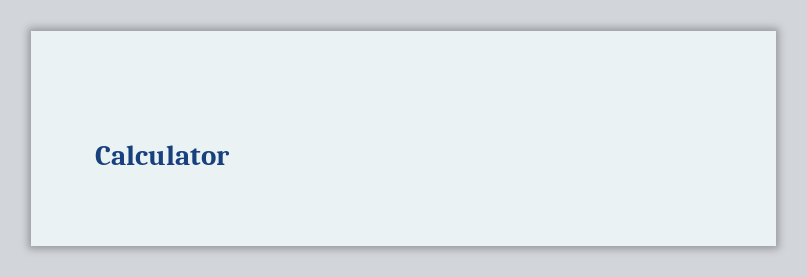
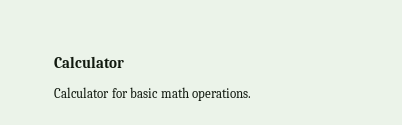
[95,145,230,165] Calculator -> [54,56,124,68] [54,87,252,101] Calculator // Calculator for basic math operations.

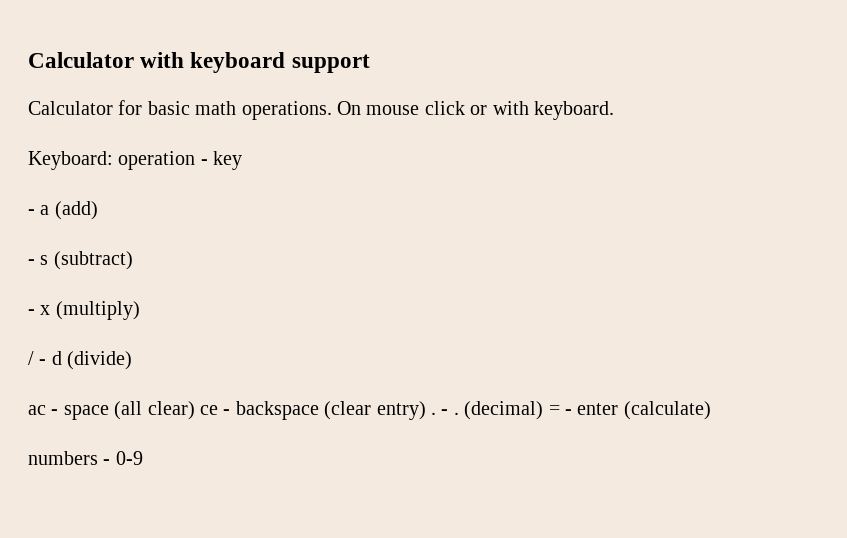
[54,56,124,68] Calculator -> [28,52,370,73] Calculator with keyboard support
(252, 94) none -> [337,101,614,120] [28,151,243,170] [28,201,98,220] [28,251,133,270] [28,301,140,320] [28,351,133,370] [28,401,711,420] [28,451,143,465] On mouse click or with keyboard. // Keyboard: operation - key // - a (add) // - s (subtract) // - x (multiply) // / - d (divide) // ac - space (all clear) ce - backspace (clear entry) . - . (decimal) = - enter (calculate) // numbers - 0-9

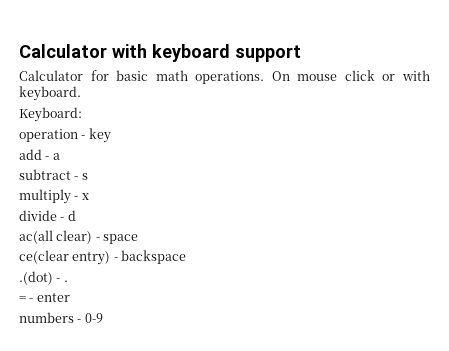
(113, 160) none -> (82, 114) //
(243, 160) none -> [19,149,42,160] add
[54,201,98,220] (add) // -> [19,169,71,180] // subtract
[53,251,133,270] (subtract) // -> [19,189,71,204] // multiply
[55,301,140,320] [28,351,34,365] (multiply) // / -> [19,210,57,221] // divide
[67,351,133,370] [28,405,46,415] (divide) // ac -> [19,230,93,244] // ac(all clear)
[114,401,219,420] (all clear) ce -> [19,250,111,265] // ce(clear entry)
[324,401,436,420] (clear entry) . -> [19,271,53,285] // .(dot)
[464,401,544,420] (decimal) -> (68, 281) //
[623,401,711,420] (calculate) -> (70, 297) none

